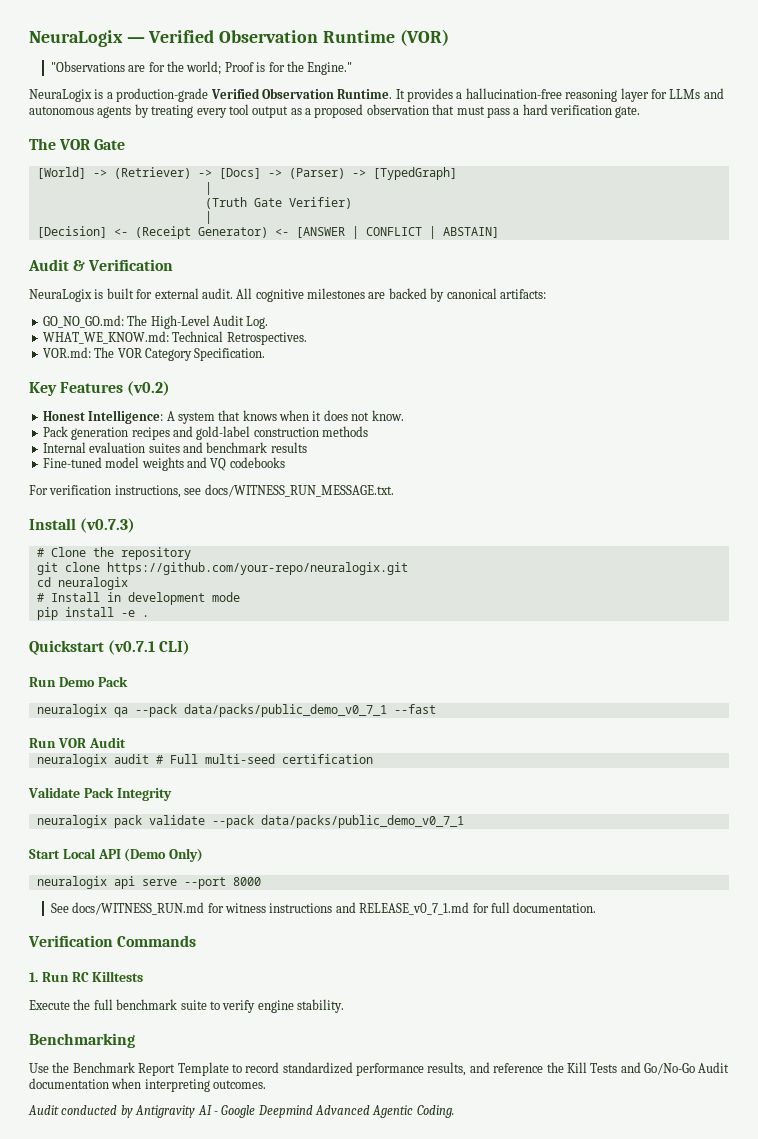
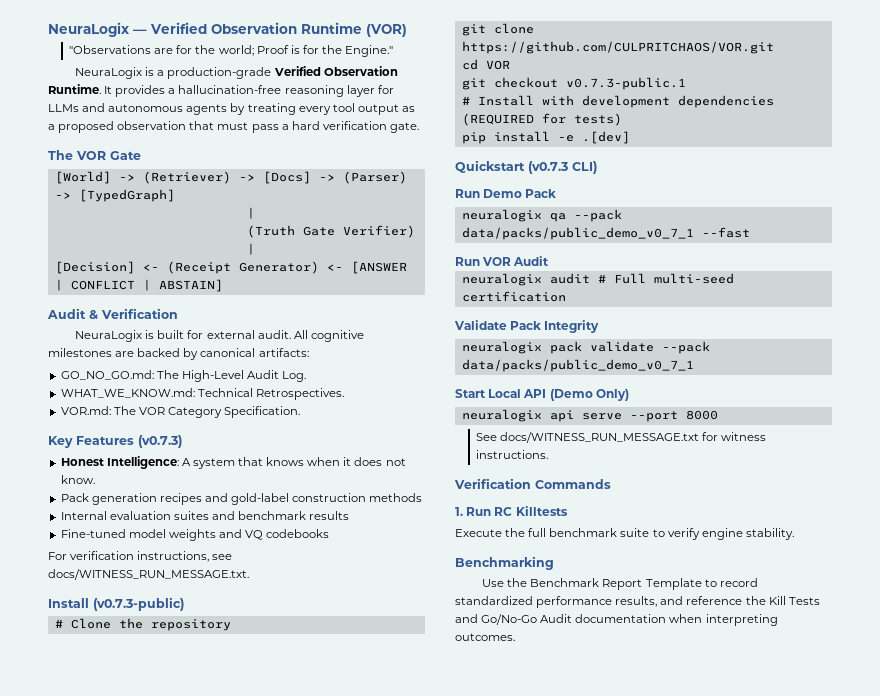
[127,381,171,396] (v0.2) -> [138,435,182,448] (v0.7.3)
[80,518,136,533] (v0.7.3) -> [93,597,184,611] (v0.7.3-public)
[106,562,408,575] https://github.com/your-repo/neuralogix.git -> [461,41,774,54] https://github.com/CULPRITCHAOS/VOR.git
[57,577,128,590] [36,592,240,605] neuralogix // # Install in development mode -> [485,60,510,70] [461,77,686,90] [461,95,774,108] [461,113,622,126] VOR // git checkout v0.7.3-public.1 // # Install with development dependencies (REQUIRED for tests)
[141,615,149,617] . -> [581,131,630,144] .[dev]
[108,640,156,655] (v0.7.1 -> [528,161,568,174] (v0.7.3
[72,902,205,915] docs/WITNESS_RUN.md -> [500,432,700,443] docs/WITNESS_RUN_MESSAGE.txt
[269,902,597,915] instructions and RELEASE_v0_7_1.md for full documentation. -> [476,450,549,459] instructions.
[28,1105,454,1118] // Audit conducted by Antigravity AI - Google Deepmind Advanced Agentic Coding. -> (515, 637) none

